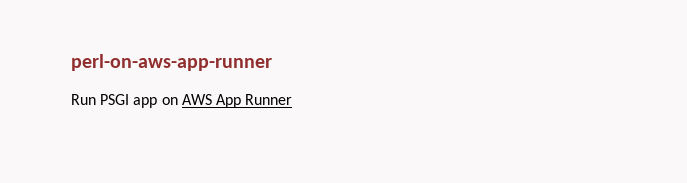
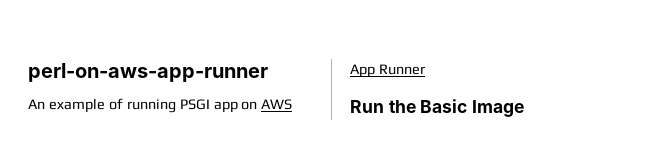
[71,94,96,105] Run -> [28,98,176,113] An example of running
(293, 99) none -> [350,99,525,117] // Run the Basic Image

